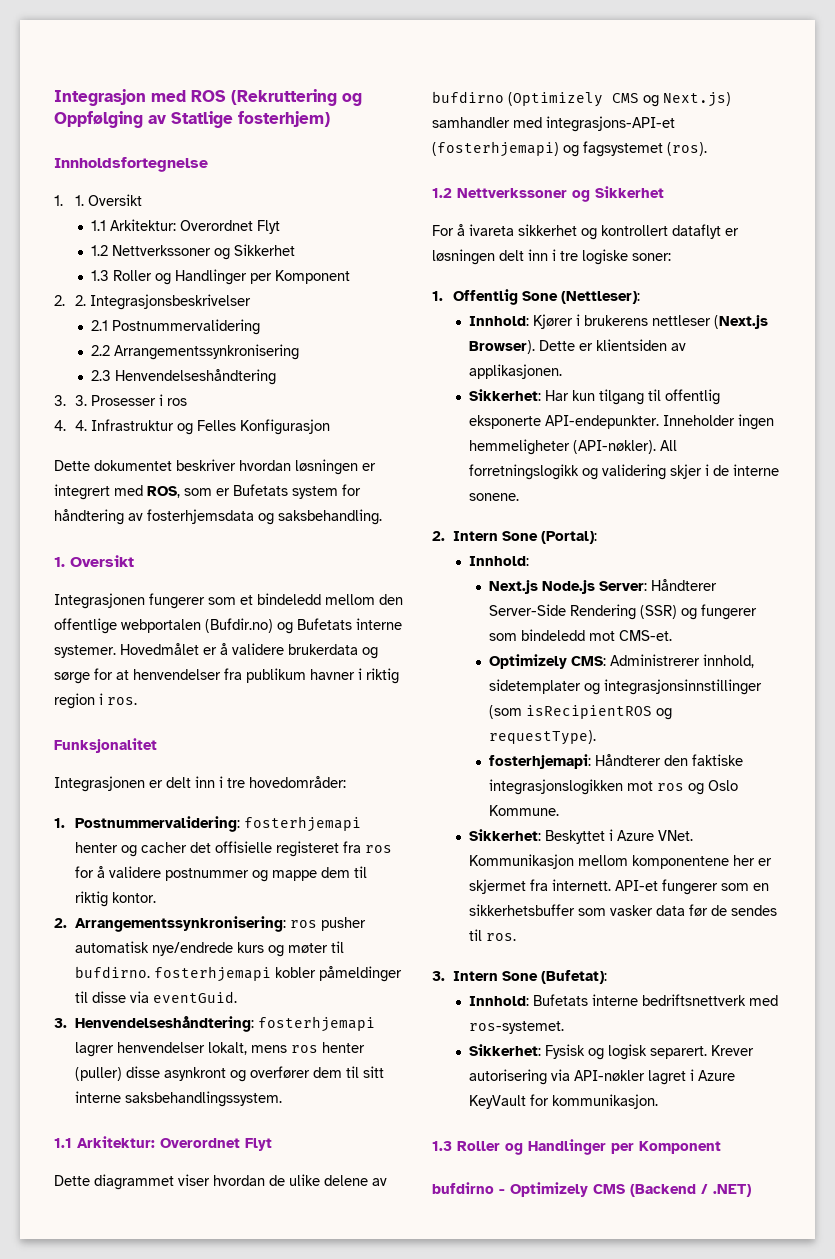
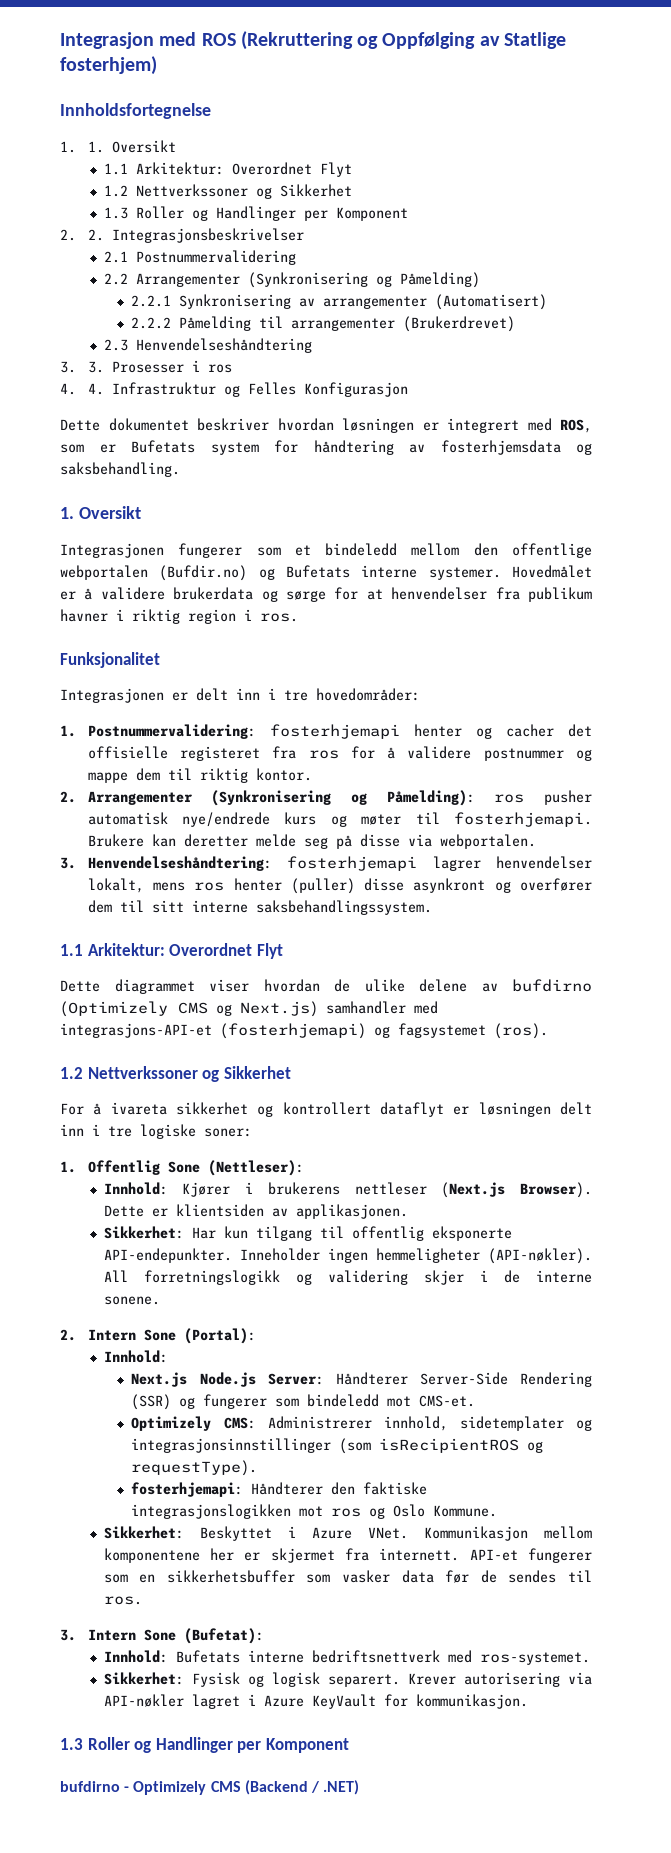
[113,344,299,360] Arrangementssynkronisering -> [135,272,480,288] [131,294,548,310] [131,316,516,332] Arrangementer (Synkronisering og Påmelding) // 2.2.1 Synkronisering av arrangementer (Automatisert) // 2.2.2 Påmelding til arrangementer (Brukerdrevet)
[74,916,286,932] Arrangementssynkronisering: -> [87,790,475,806] Arrangementer (Synkronisering og Påmelding):
[74,966,402,982] [74,991,88,1003] bufdirno. fosterhjemapi kobler påmeldinger til -> [454,812,592,827] [87,834,352,849] fosterhjemapi. Brukere kan deretter melde seg på
[152,991,237,1003] eventGuid. -> [439,834,536,849] webportalen.

